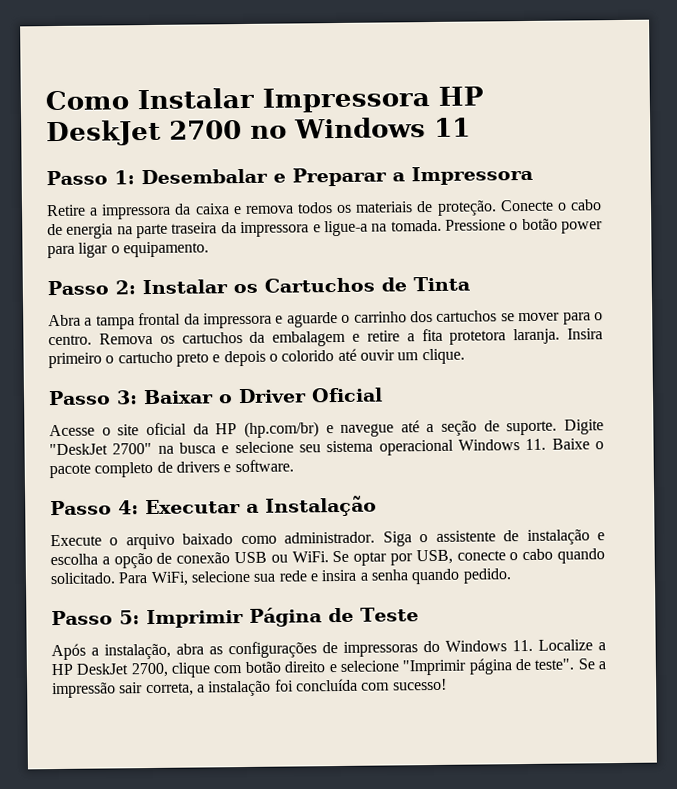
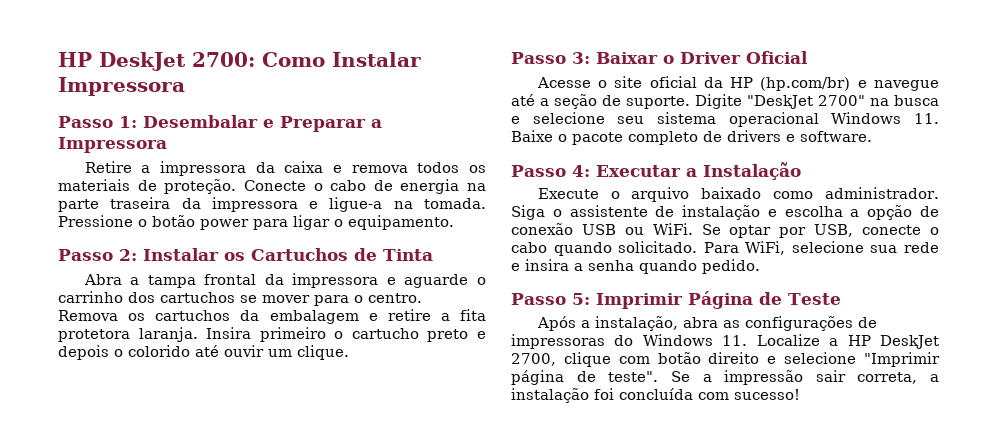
(45, 100) none -> [58,52,255,71] HP DeskJet 2700:
[438,86,484,106] [46,117,471,147] HP DeskJet 2700 no Windows 11 -> (185, 86) none

